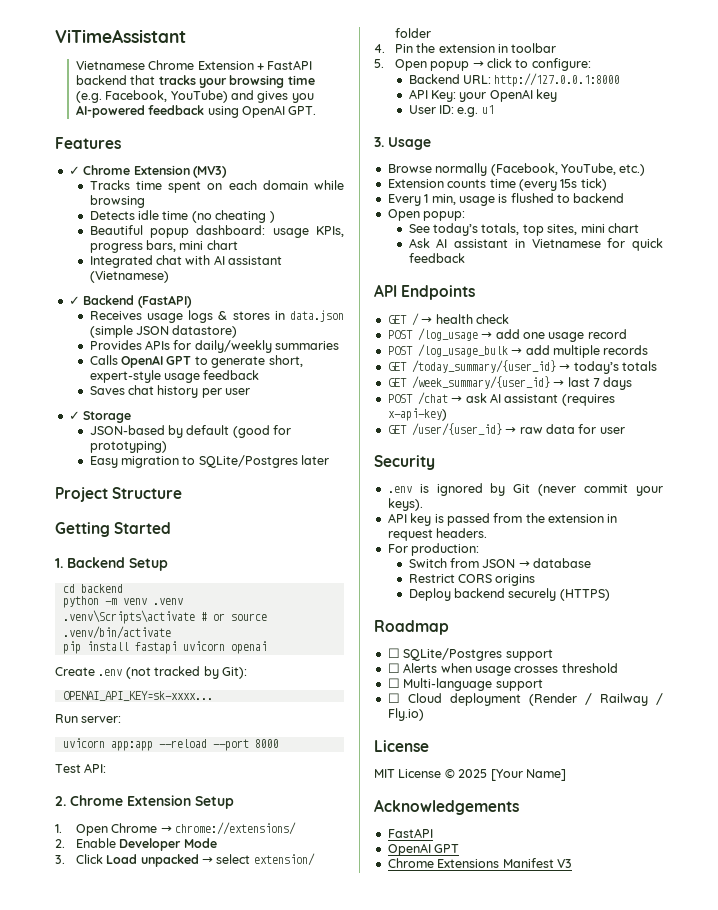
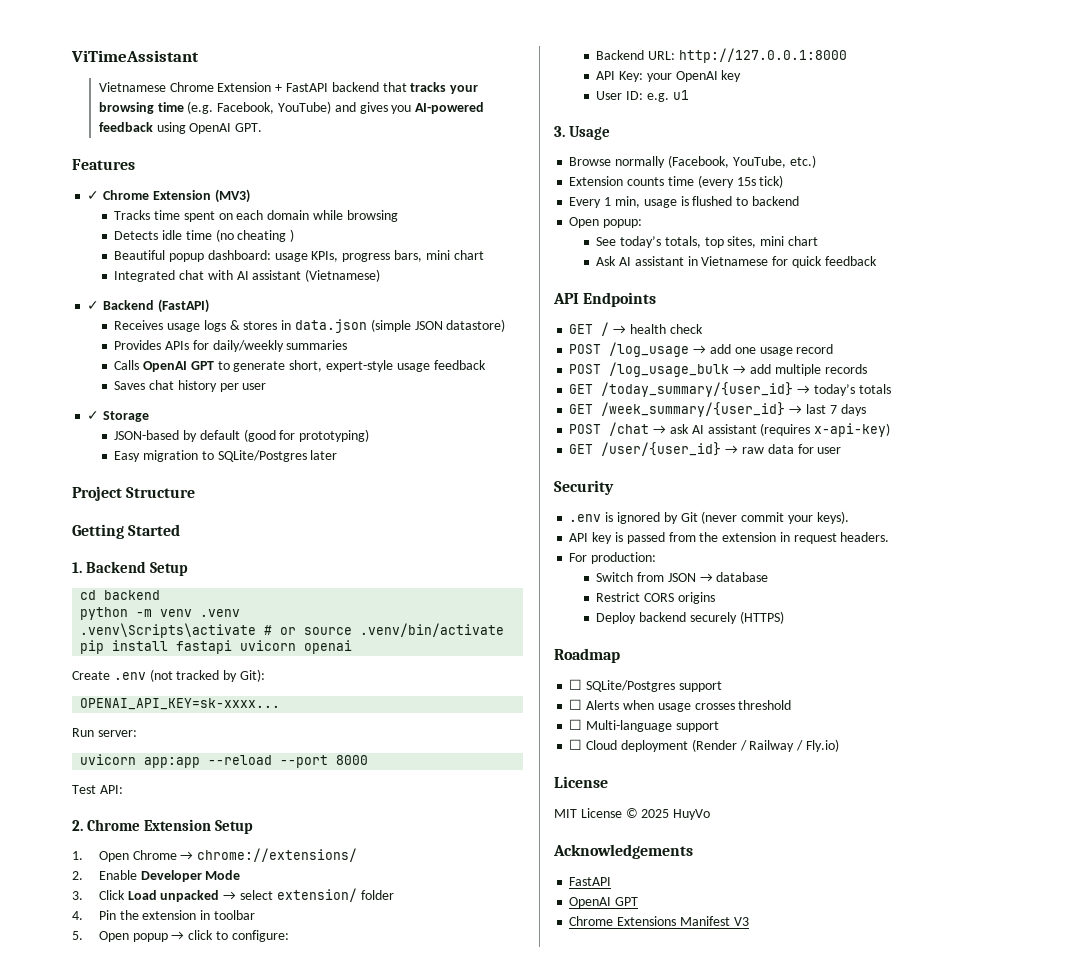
[490,769,566,781] [Your Name] -> [673,809,711,820] HuyVo

